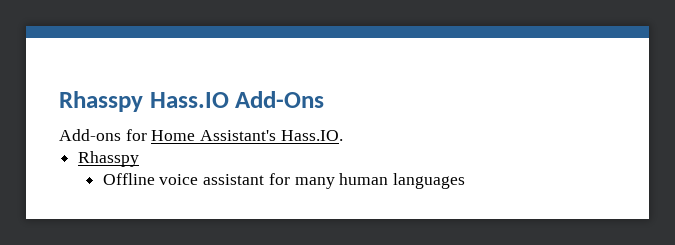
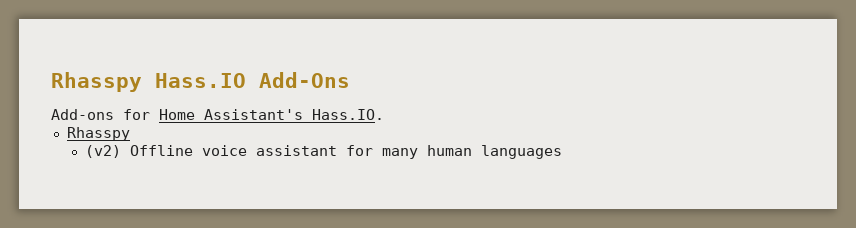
(140, 159) none -> [85,145,122,158] (v2)

